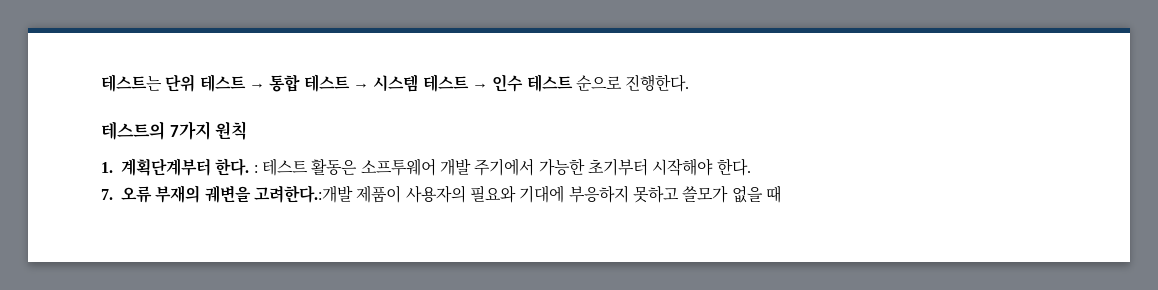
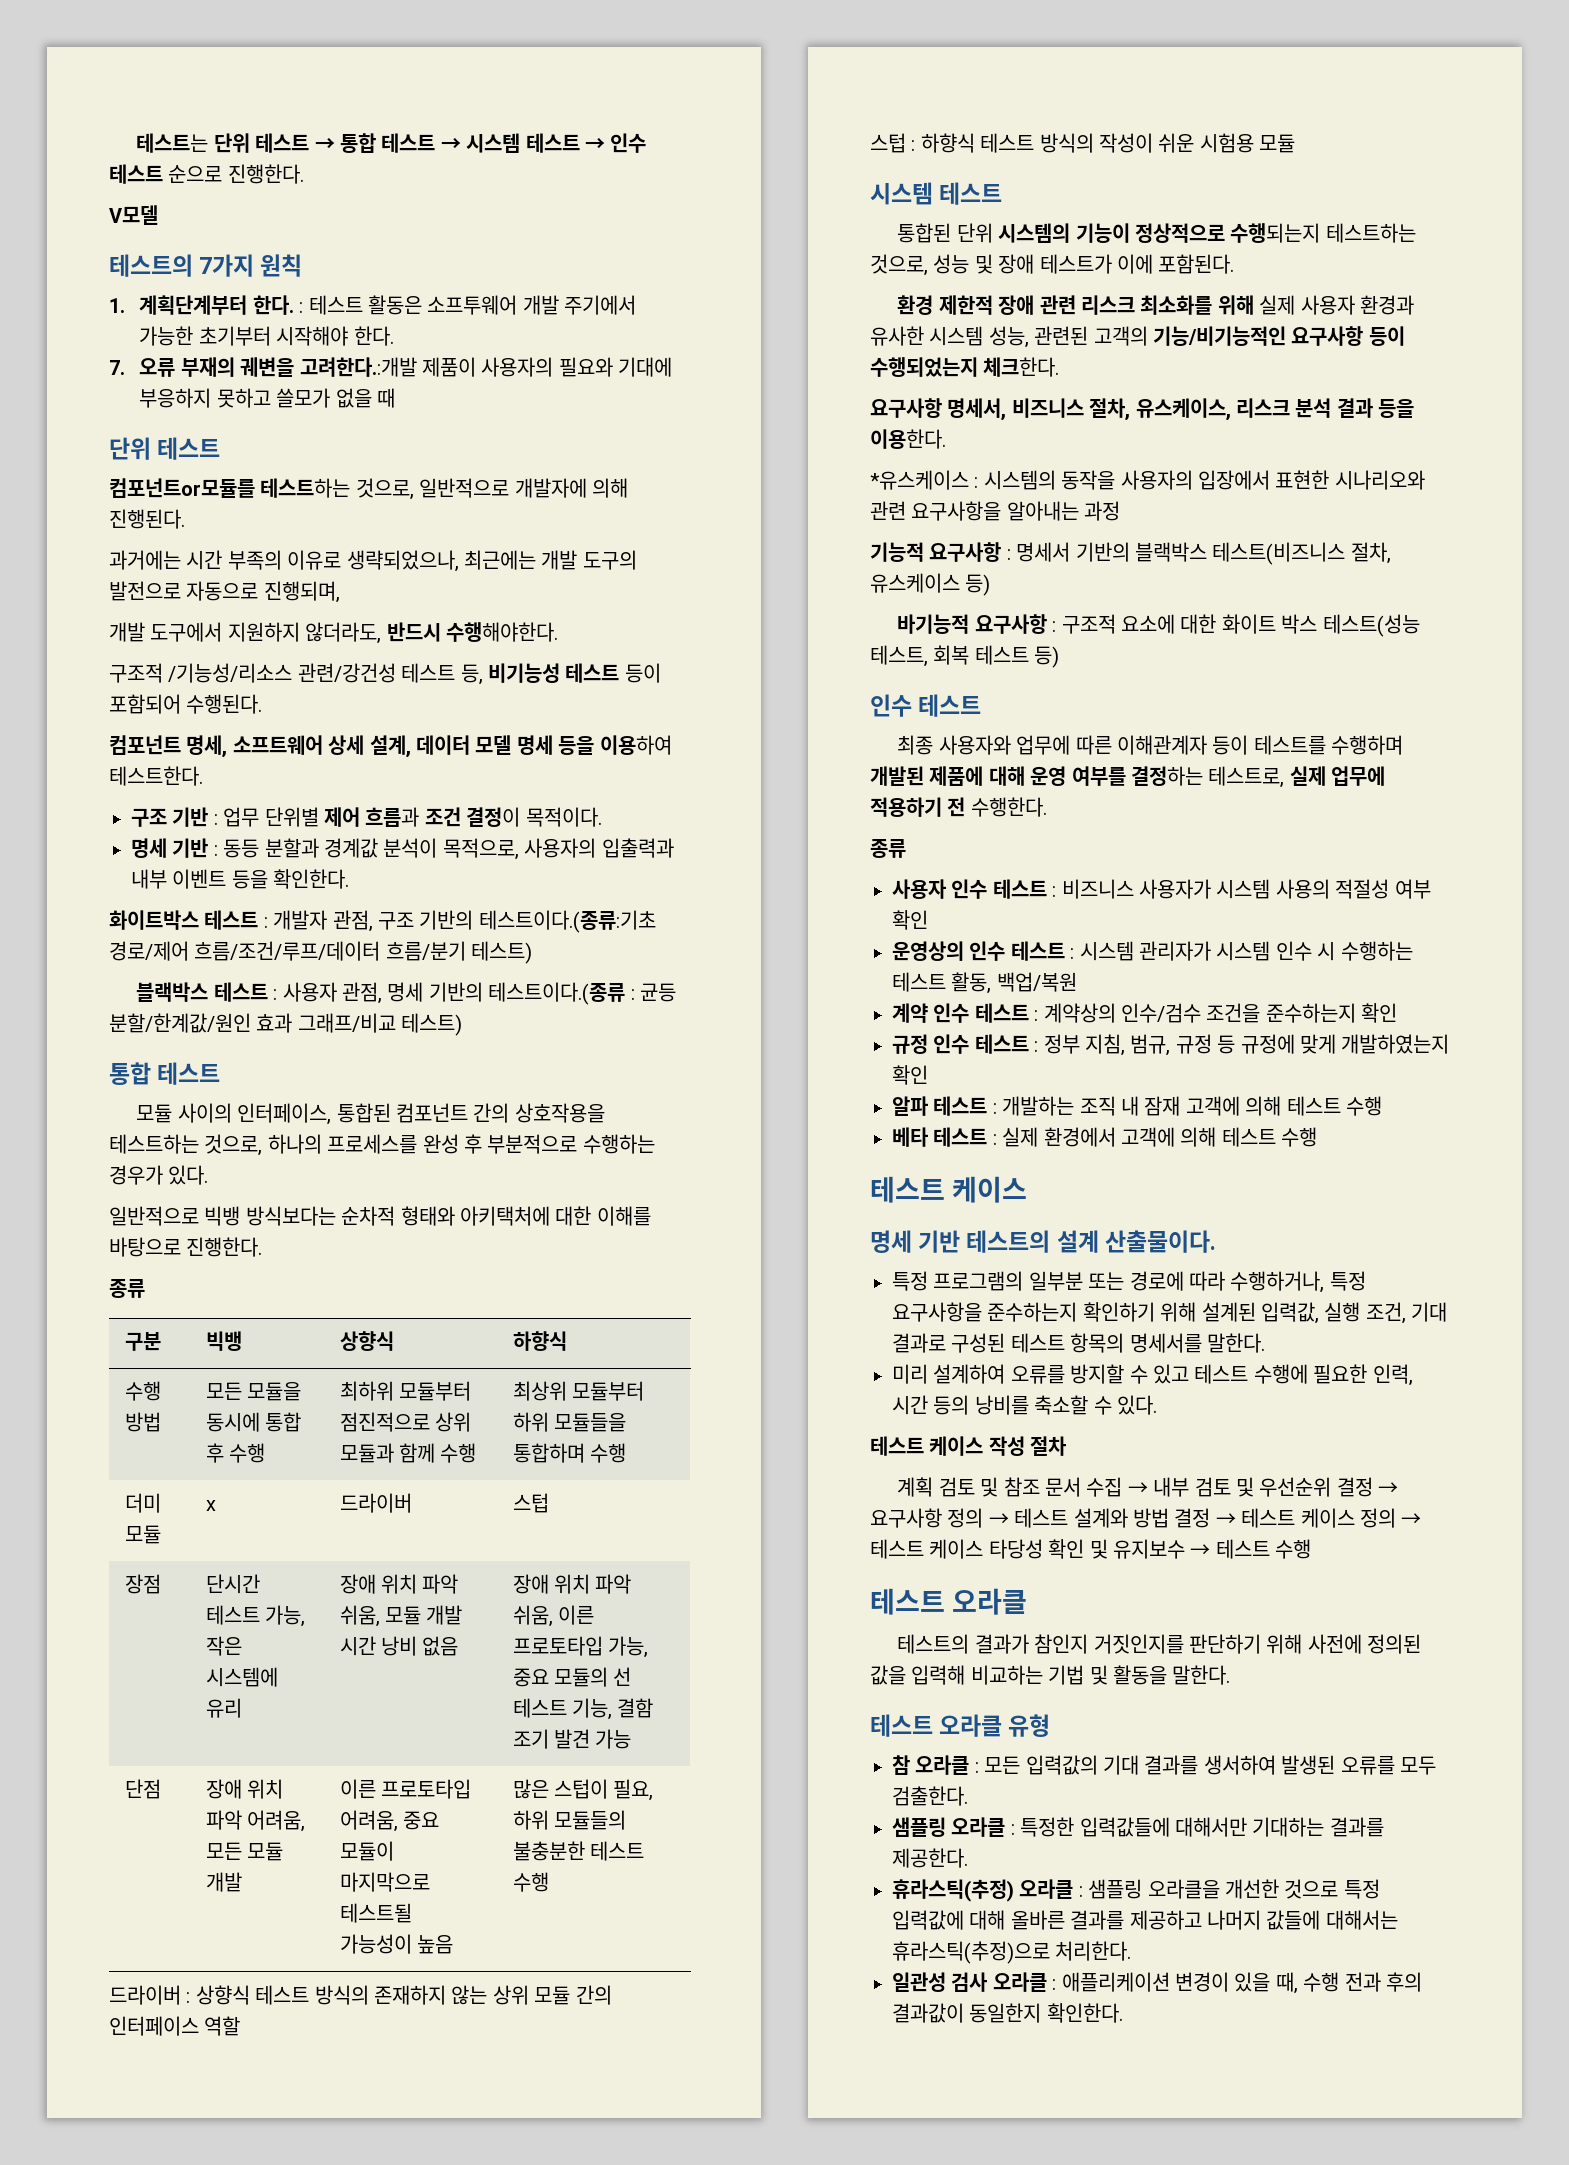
(690, 83) none -> [109,205,158,225] // V모델
(781, 194) none -> [109,437,221,460] [109,478,628,500] [109,509,185,529] [109,550,637,572] [109,581,340,603] [109,622,558,644] [109,663,661,685] [109,694,263,714] [109,735,672,758] [109,766,203,786] [131,807,602,827] [131,838,674,860] [131,869,350,889] [109,910,656,933] [109,941,533,964] [136,982,677,1005] [109,1013,463,1036] [109,1062,221,1085] [136,1103,605,1125] [109,1134,655,1156] [109,1165,209,1185] [109,1206,651,1226] [109,1237,263,1257] [109,1279,145,1298] [124,1332,161,1351] [205,1331,242,1351] [339,1331,394,1351] [512,1331,567,1351] [124,1381,161,1401] [124,1412,161,1432] [205,1382,301,1401] [205,1412,301,1432] [205,1443,265,1463] [339,1381,471,1401] [339,1412,471,1432] [339,1443,477,1463] [512,1381,644,1401] [512,1412,626,1432] [512,1443,626,1463] [124,1493,161,1513] [124,1525,161,1544] [205,1500,216,1511] [339,1493,412,1513] [512,1493,549,1513] [124,1574,161,1594] [205,1574,260,1594] [205,1605,305,1627] [205,1636,242,1656] [205,1667,278,1687] [205,1698,242,1718] [339,1574,459,1594] [339,1605,463,1627] [339,1636,459,1656] [512,1574,632,1594] [512,1605,594,1627] [512,1636,648,1658] [512,1667,632,1687] [512,1698,654,1720] [512,1729,632,1749] [124,1779,161,1799] [205,1779,283,1799] [205,1810,305,1832] [205,1842,283,1861] [205,1872,242,1892] [339,1779,471,1799] [339,1810,439,1832] [339,1841,394,1861] [339,1872,430,1892] [339,1903,412,1923] [339,1934,453,1954] [512,1779,654,1801] [512,1810,626,1830] [512,1841,644,1861] [512,1872,549,1892] [109,1985,612,2005] [109,2016,241,2036] [870,133,1296,153] [870,182,1003,205] [897,223,1416,243] [870,254,1235,276] [897,295,1415,315] [870,326,1405,348] [870,357,1060,377] [870,398,1415,421] [870,429,946,449] [870,470,1425,490] [870,501,1121,521] [870,542,1391,565] [870,573,991,596] [897,614,1420,637] [870,645,1060,668] [870,694,982,717] [897,735,1404,755] [870,766,1386,788] [870,797,1047,817] [870,839,906,858] [892,879,1431,899] [892,910,928,930] [892,941,1413,961] [892,972,1077,994] [892,1003,1398,1023] [892,1034,1450,1056] [892,1065,928,1085] [892,1096,1382,1116] [892,1127,1318,1147] [870,1176,1028,1203] [870,1230,1216,1253] [892,1271,1366,1293] [892,1302,1448,1324] [892,1333,1265,1353] [892,1364,1413,1386] [892,1395,1157,1415] [870,1436,1067,1456] [897,1477,1399,1497] [870,1508,1422,1528] [870,1539,1312,1559] [870,1588,1028,1615] [897,1634,1422,1654] [870,1665,1231,1685] [870,1714,1051,1737] [892,1755,1436,1775] [892,1786,968,1806] [892,1817,1384,1837] [892,1848,968,1868] [892,1879,1380,1902] [892,1910,1398,1930] [892,1941,1132,1964] [892,1972,1422,1994] [892,2003,1123,2023] // 단위 테스트 // 컴포넌트or모듈를 테스트하는 것으로, 일반적으로 개발자에 의해 진행된다. // 과거에는 시간 부족의 이유로 생략되었으나, 최근에는 개발 도구의 발전으로 자동으로 진행되며, // 개발 도구에서 지원하지 않더라도, 반드시 수행해야한다. // 구조적 /기능성/리소스 관련/강건성 테스트 등, 비기능성 테스트 등이 포함되어 수행된다. // 컴포넌트 명세, 소프트웨어 상세 설계, 데이터 모델 명세 등을 이용하여 테스트한다. // 구조 기반 : 업무 단위별 제어 흐름과 조건 결정이 목적이다. // 명세 기반 : 동등 분할과 경계값 분석이 목적으로, 사용자의 입출력과 내부 이벤트 등을 확인한다. // 화이트박스 테스트 : 개발자 관점, 구조 기반의 테스트이다.(종류:기초 경로/제어 흐름/조건/루프/데이터 흐름/분기 테스트) // 블랙박스 테스트 : 사용자 관점, 명세 기반의 테스트이다.(종류 : 균등 분할/한계값/원인 효과 그래프/비교 테스트) // 통합 테스트 // 모듈 사이의 인터페이스, 통합된 컴포넌트 간의 상호작용을 테스트하는 것으로, 하나의 프로세스를 완성 후 부분적으로 수행하는 경우가 있다. // 일반적으로 빅뱅 방식보다는 순차적 형태와 아키택처에 대한 이해를 바탕으로 진행한다. // 종류 // 구분 | 빅뱅 | 상향식 | 하향식 // 수행 방법 | 모든 모듈을 동시에 통합 후 수행 | 최하위 모듈부터 점진적으로 상위 모듈과 함께 수행 | 최상위 모듈부터 하위 모듈들을 통합하며 수행 // 더미 모듈 | x | 드라이버 | 스텁 // 장점 | 단시간 테스트 가능, 작은 시스템에 유리 | 장애 위치 파악 쉬움, 모듈 개발 시간 낭비 없음 | 장애 위치 파악 쉬움, 이른 프로토타입 가능, 중요 모듈의 선 테스트 기능, 결함 조기 발견 가능 // 단점 | 장애 위치 파악 어려움, 모든 모듈 개발 | 이른 프로토타입 어려움, 중요 모듈이 마지막으로 테스트될 가능성이 높음 | 많은 스텁이 필요, 하위 모듈들의 불충분한 테스트 수행 // 드라이버 : 상향식 테스트 방식의 존재하지 않는 상위 모듈 간의 인터페이스 역할 // 스텁 : 하향식 테스트 방식의 작성이 쉬운 시험용 모듈 // 시스템 테스트 // 통합된 단위 시스템의 기능이 정상적으로 수행되는지 테스트하는 것으로, 성능 및 장애 테스트가 이에 포함된다. // 환경 제한적 장애 관련 리스크 최소화를 위해 실제 사용자 환경과 유사한 시스템 성능, 관련된 고객의 기능/비기능적인 요구사항 등이 수행되었는지 체크한다. // 요구사항 명세서, 비즈니스 절차, 유스케이스, 리스크 분석 결과 등을 이용한다. // *유스케이스 : 시스템의 동작을 사용자의 입장에서 표현한 시나리오와 관련 요구사항을 알아내는 과정 // 기능적 요구사항 : 명세서 기반의 블랙박스 테스트(비즈니스 절차, 유스케이스 등) // 바기능적 요구사항 : 구조적 요소에 대한 화이트 박스 테스트(성능 테스트, 회복 테스트 등) // 인수 테스트 // 최종 사용자와 업무에 따른 이해관계자 등이 테스트를 수행하며 개발된 제품에 대해 운영 여부를 결정하는 테스트로, 실제 업무에 적용하기 전 수행한다. // 종류 // 사용자 인수 테스트 : 비즈니스 사용자가 시스템 사용의 적절성 여부 확인 // 운영상의 인수 테스트 : 시스템 관리자가 시스템 인수 시 수행하는 테스트 활동, 백업/복원 // 계약 인수 테스트 : 계약상의 인수/검수 조건을 준수하는지 확인 // 규정 인수 테스트 : 정부 지침, 범규, 규정 등 규정에 맞게 개발하였는지 확인 // 알파 테스트 : 개발하는 조직 내 잠재 고객에 의해 테스트 수행 // 베타 테스트 : 실제 환경에서 고객에 의해 테스트 수행 // 테스트 케이스 // 명세 기반 테스트의 설계 산출물이다. // 특정 프로그램의 일부분 또는 경로에 따라 수행하거나, 특정 요구사항을 준수하는지 확인하기 위해 설계된 입력값, 실행 조건, 기대 결과로 구성된 테스트 항목의 명세서를 말한다. // 미리 설계하여 오류를 방지할 수 있고 테스트 수행에 필요한 인력, 시간 등의 낭비를 축소할 수 있다. // 테스트 케이스 작성 절차 // 계획 검토 및 참조 문서 수집 → 내부 검토 및 우선순위 결정 → 요구사항 정의 → 테스트 설계와 방법 결정 → 테스트 케이스 정의 → 테스트 케이스 타당성 확인 및 유지보수 → 테스트 수행 // 테스트 오라클 // 테스트의 결과가 참인지 거짓인지를 판단하기 위해 사전에 정의된 값을 입력해 비교하는 기법 및 활동을 말한다. // 테스트 오라클 유형 // 참 오라클 : 모든 입력값의 기대 결과를 생서하여 발생된 오류를 모두 검출한다. // 샘플링 오라클 : 특정한 입력값들에 대해서만 기대하는 결과를 제공한다. // 휴라스틱(추정) 오라클 : 샘플링 오라클을 개선한 것으로 특정 입력값에 대해 올바른 결과를 제공하고 나머지 값들에 대해서는 휴라스틱(추정)으로 처리한다. // 일관성 검사 오라클 : 애플리케이션 변경이 있을 때, 수행 전과 후의 결과값이 동일한지 확인한다.

